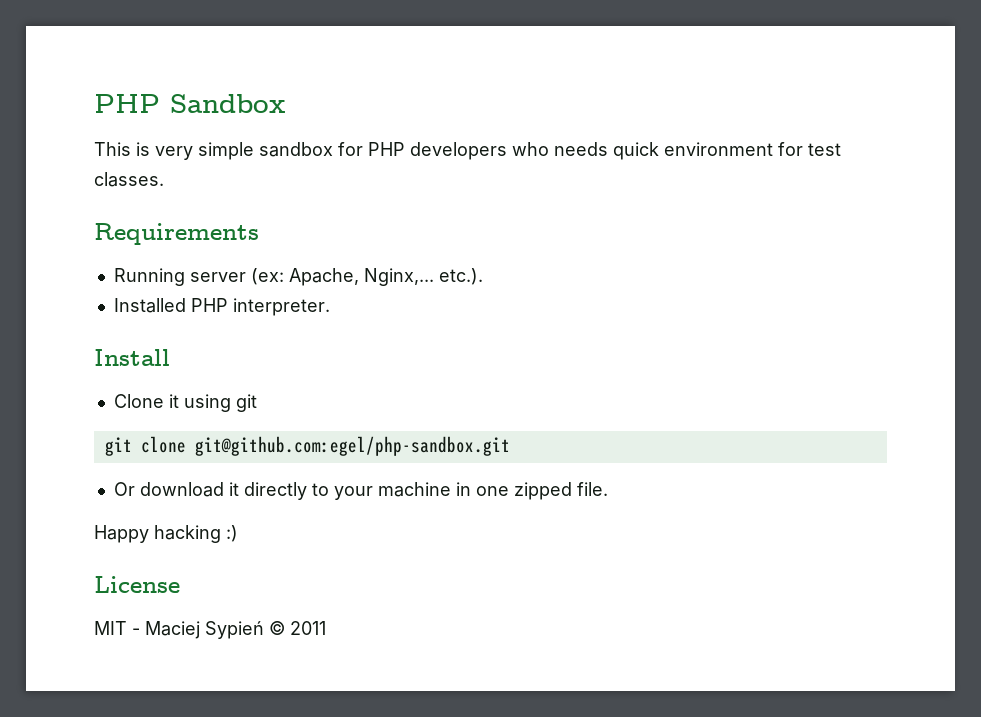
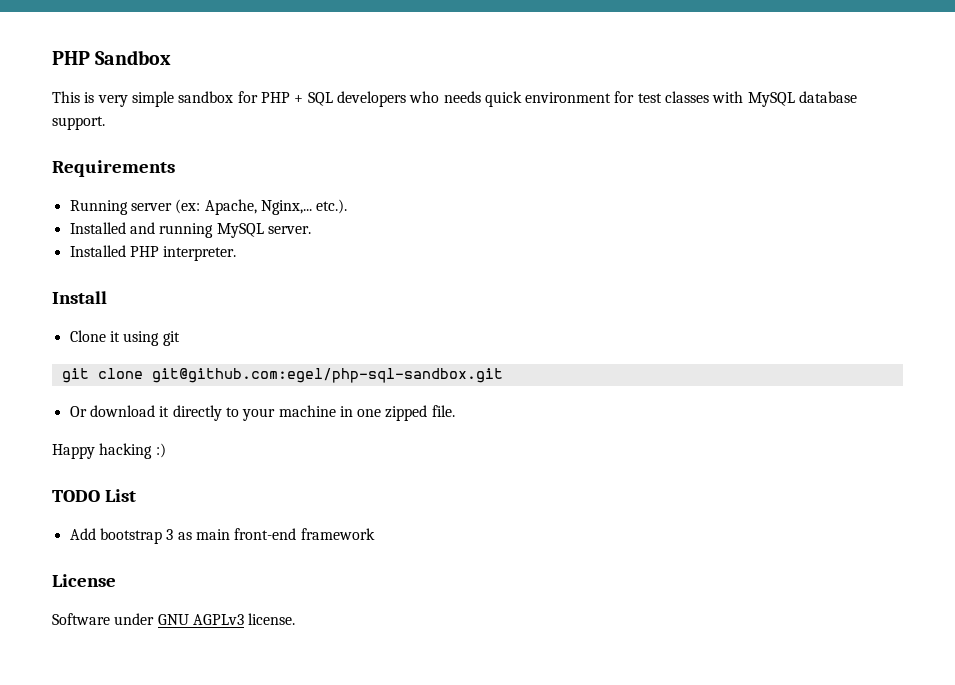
(405, 149) none -> [294,92,333,106] + SQL
[94,172,164,187] classes. -> [665,91,858,107] [52,116,105,130] classes with MySQL database support.
(483, 276) none -> [69,222,311,238] // Installed and running MySQL server.
[194,436,510,456] git@github.com:egel/php-sandbox.git -> [151,368,503,383] git@github.com:egel/php-sql-sandbox.git
[94,576,180,593] [94,621,326,639] License // MIT - Maciej Sypień © 2011 -> [52,489,136,502] [69,528,375,544] [52,574,116,587] [52,613,296,625] TODO List // Add bootstrap 3 as main front-end framework // License // Software under GNU AGPLv3 license.

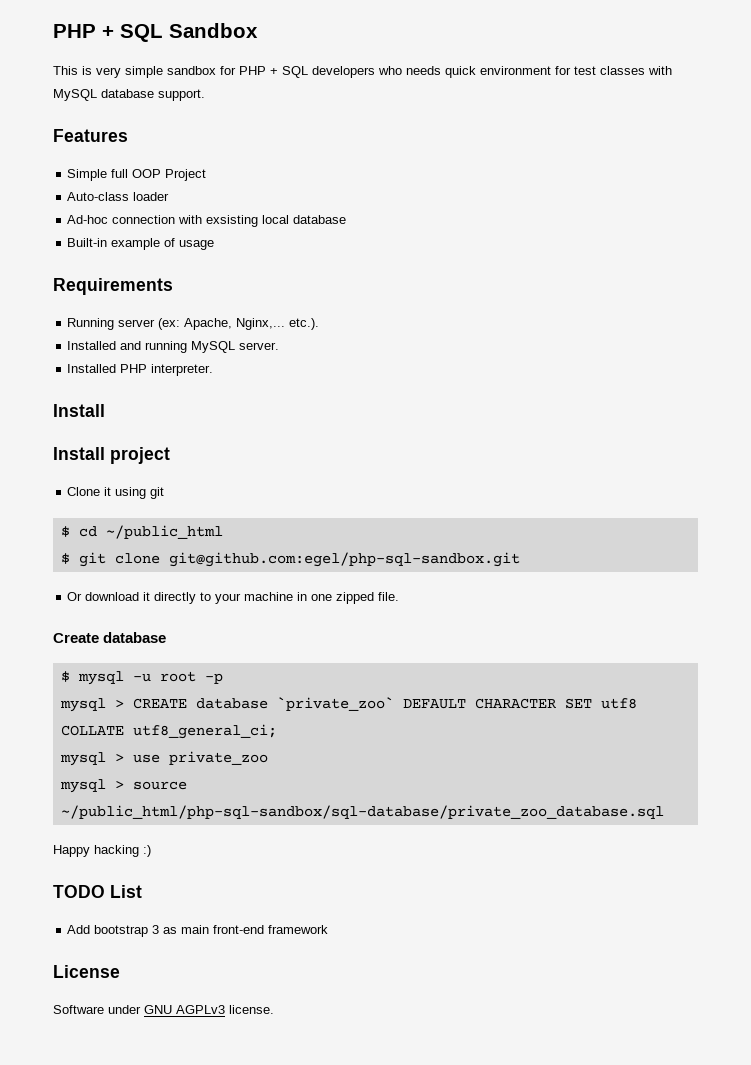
[52,51,90,65] PHP -> [53,24,163,42] PHP + SQL
(105, 123) none -> [53,129,128,142] [67,169,207,181] [67,192,170,201] [67,215,347,227] [67,238,215,250] // Features // Simple full OOP Project // Auto-class loader // Ad-hoc connection with exsisting local database // Built-in example of usage
(107, 297) none -> [53,447,170,464] // Install project
(180, 338) none -> [60,525,223,539] [60,553,70,564] $ cd ~/public_html // $
(455, 411) none -> [53,632,167,643] [60,671,223,685] [59,697,637,712] [60,724,277,739] [59,751,268,766] [59,779,187,793] [60,805,664,819] // Create database // $ mysql -u root -p // mysql > CREATE database `private_zoo` DEFAULT CHARACTER SET utf8 COLLATE utf8_general_ci; // mysql > use private_zoo // mysql > source ~/public_html/php-sql-sandbox/sql-database/private_zoo_database.sql

